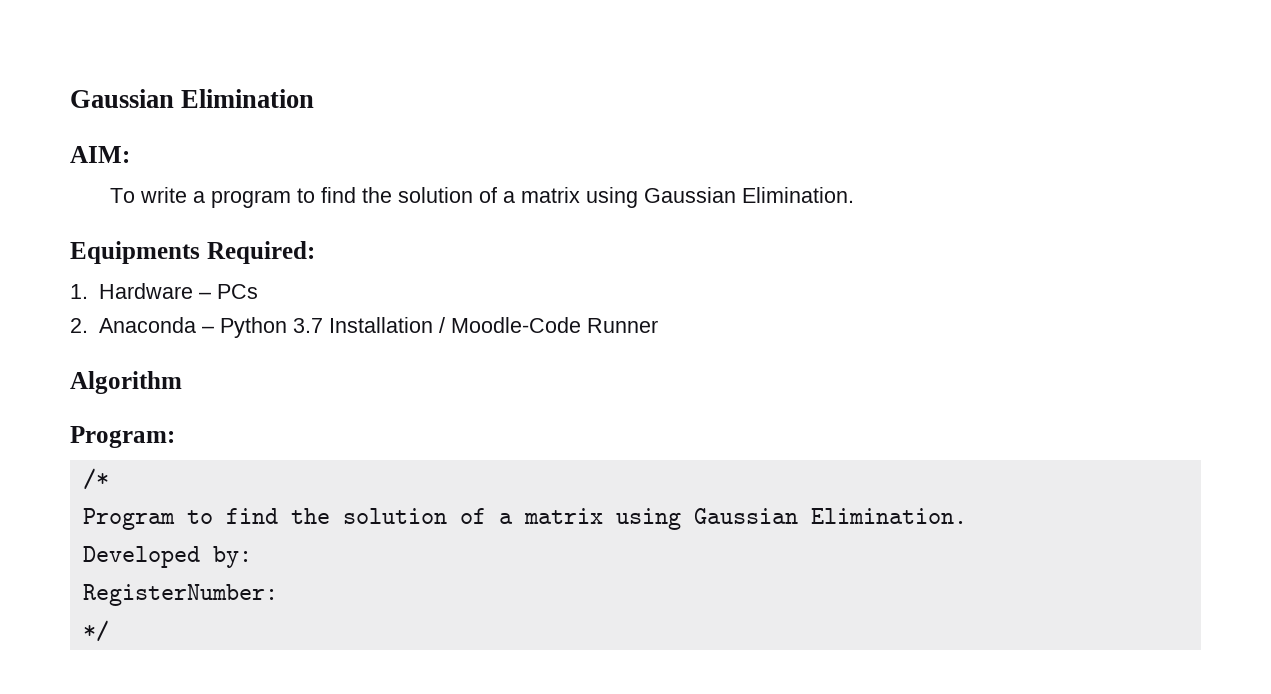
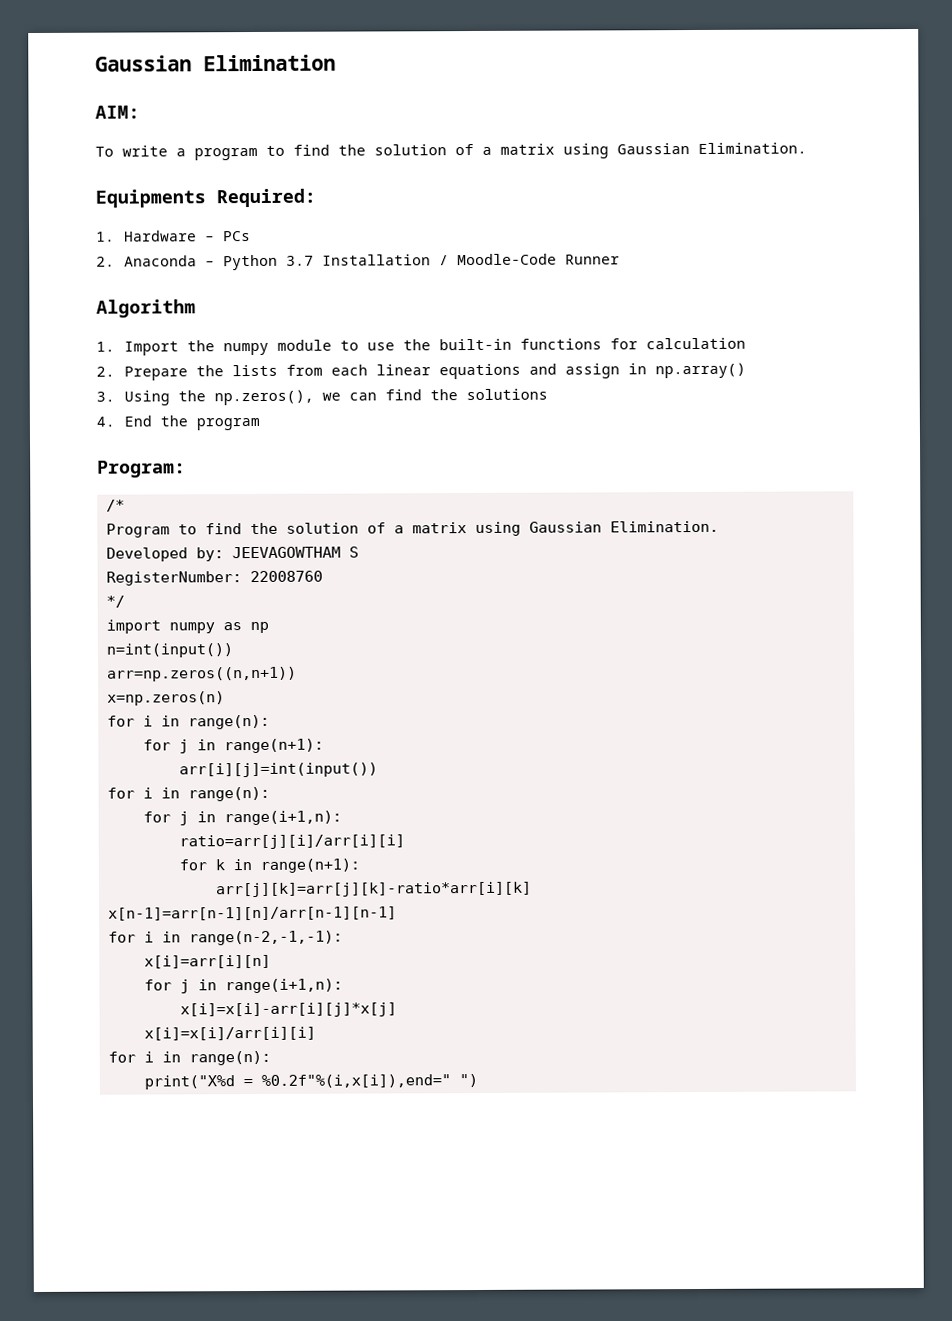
(182, 382) none -> [96,337,747,356] [96,362,747,381] [96,388,549,406] [96,415,261,431] // 1. Import the numpy module to use the built-in functions for calculation // 2. Prepare the lists from each linear equations and assign in np.array() // 3. Using the np.zeros(), we can find the solutions // 4. End the program
(252, 557) none -> [231,546,359,559] JEEVAGOWTHAM S
(278, 595) none -> [249,570,323,583] 22008760
(109, 631) none -> [105,619,269,634] [105,643,233,658] [106,666,297,682] [106,691,225,706] [106,714,270,730] [142,738,324,754] [178,762,378,778] [106,786,270,802] [142,810,342,826] [178,834,405,850] [178,858,360,873] [215,881,532,898] [107,906,397,921] [107,930,343,946] [143,954,271,969] [143,978,343,994] [179,1002,397,1018] [143,1026,316,1041] [107,1050,271,1066] [143,1073,478,1090] // import numpy as np // n=int(input()) // arr=np.zeros((n,n+1)) // x=np.zeros(n) // for i in range(n): // for j in range(n+1): // arr[i][j]=int(input()) // for i in range(n): // for j in range(i+1,n): // ratio=arr[j][i]/arr[i][i] // for k in range(n+1): // arr[j][k]=arr[j][k]-ratio*arr[i][k] // x[n-1]=arr[n-1][n]/arr[n-1][n-1] // for i in range(n-2,-1,-1): // x[i]=arr[i][n] // for j in range(i+1,n): // x[i]=x[i]-arr[i][j]*x[j] // x[i]=x[i]/arr[i][i] // for i in range(n): // print("X%d = %0.2f"%(i,x[i]),end=" ")

